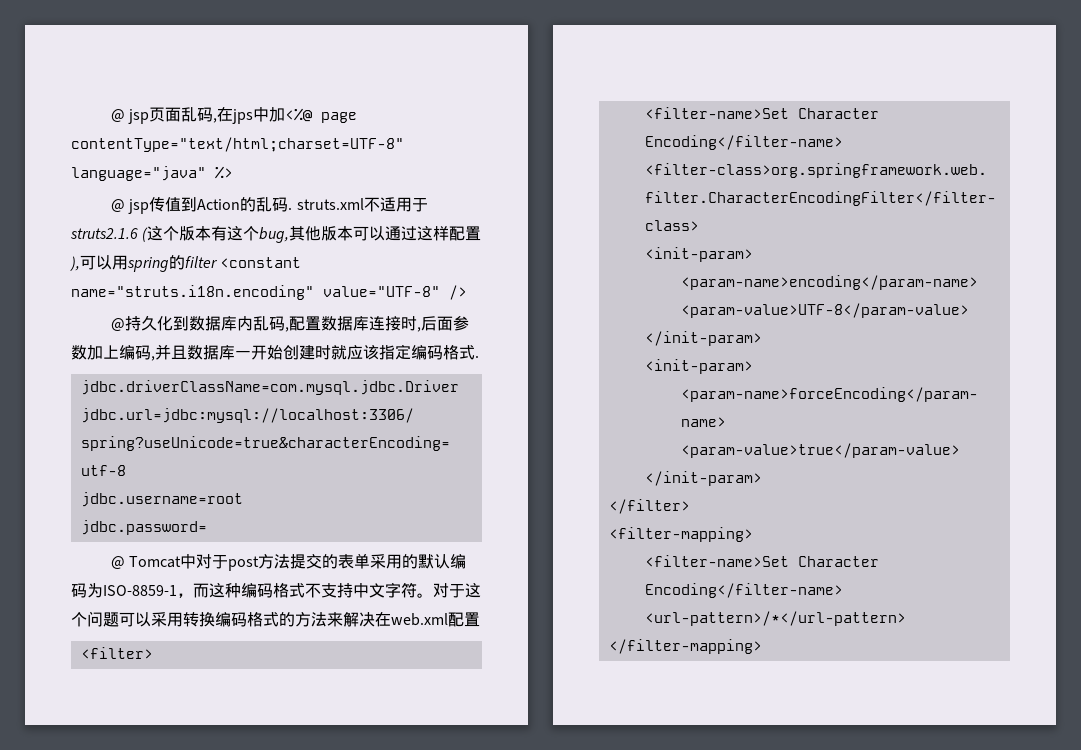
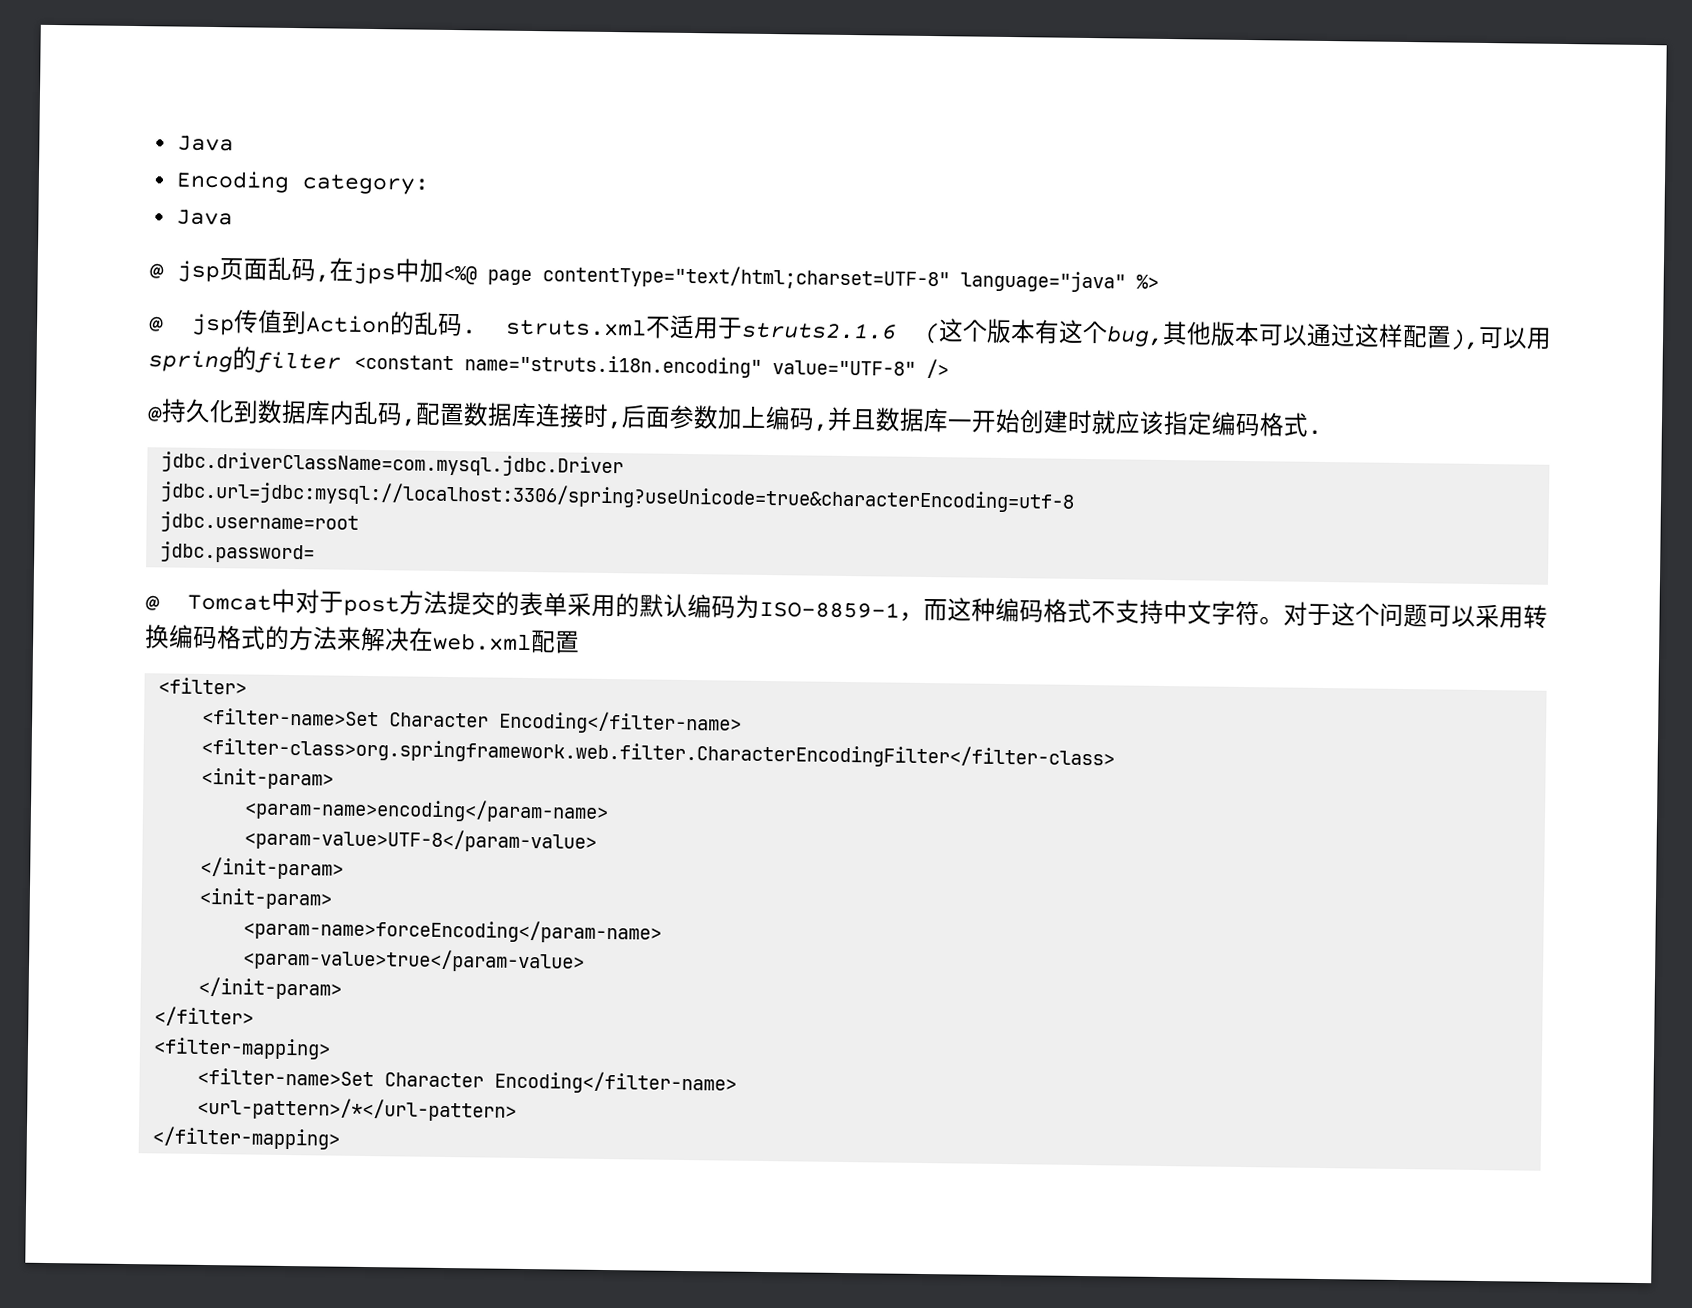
(110, 116) none -> [176,135,234,152] [175,170,429,195] [175,209,233,226] Java // Encoding category: // Java //

